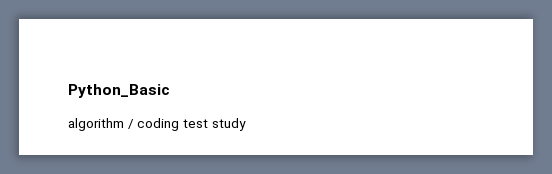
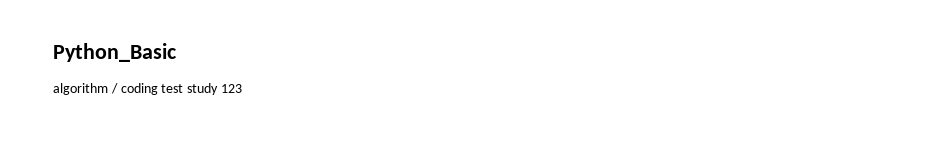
(246, 124) none -> [220,84,242,93] 123

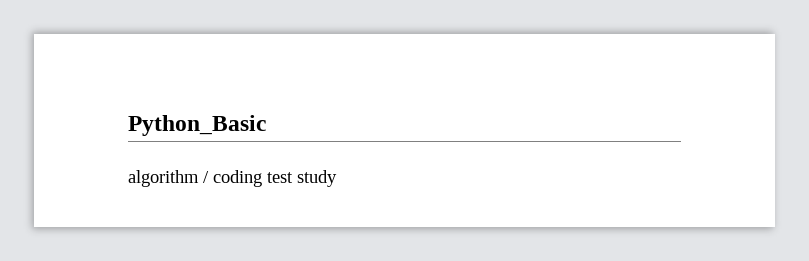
[220,84,242,93] 123 -> (337, 178) none

